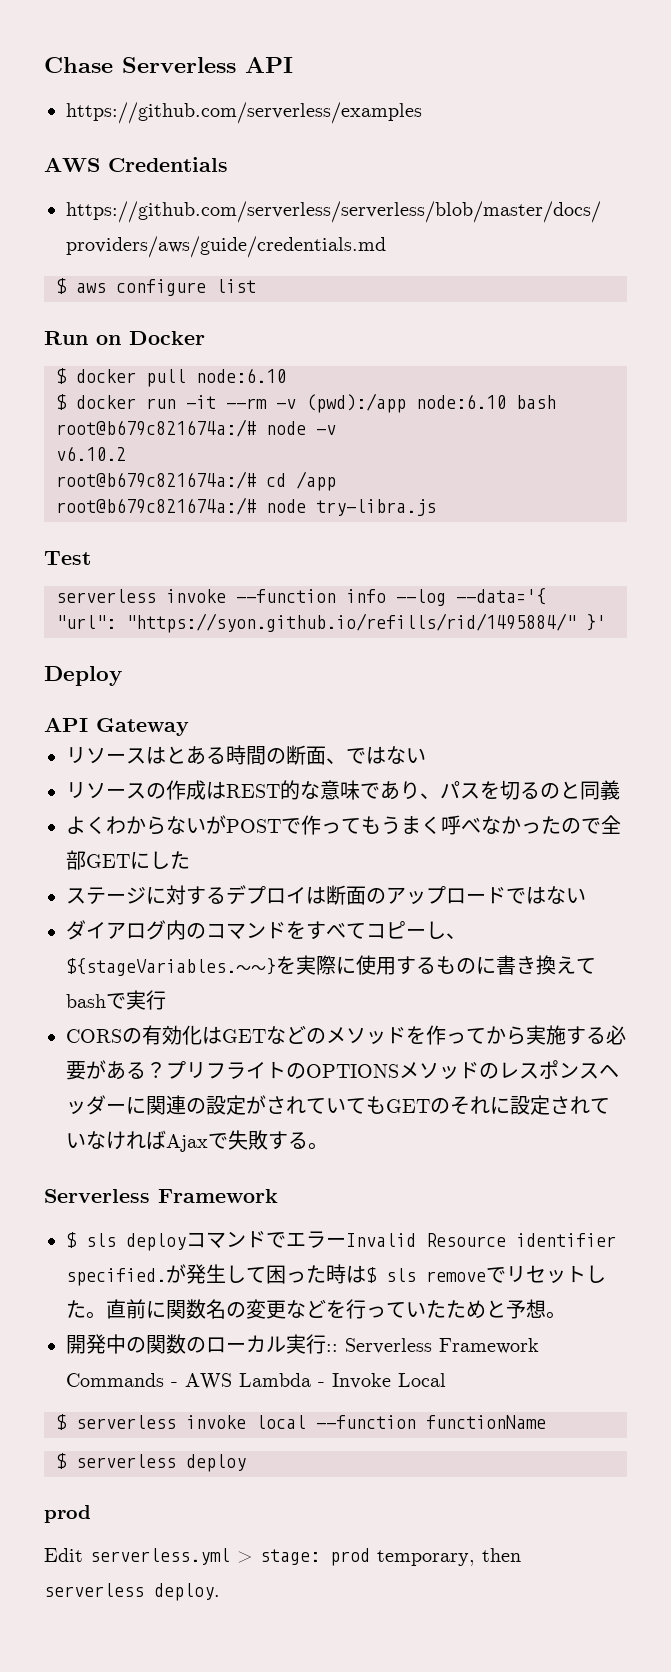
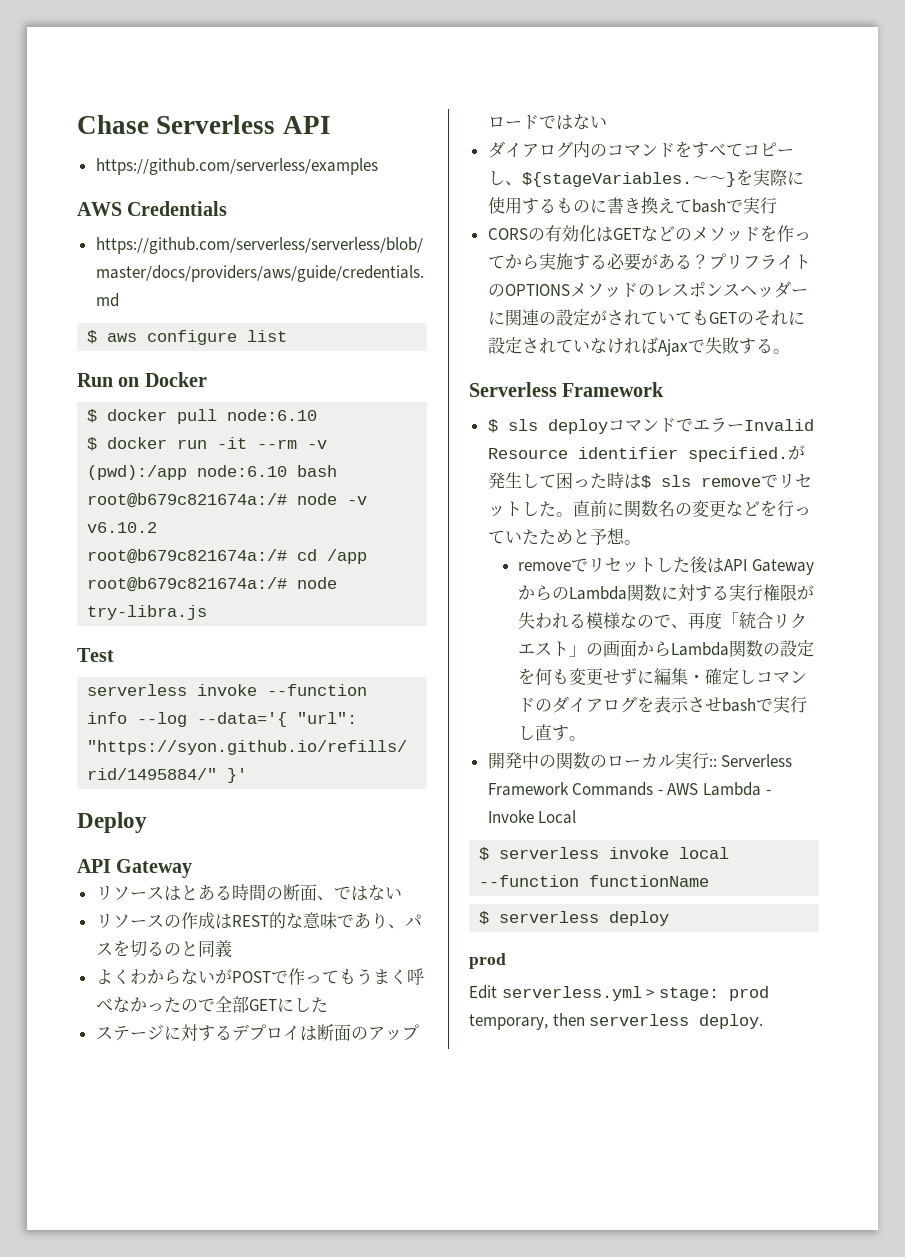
(566, 1315) none -> [518,556,814,575] [518,584,815,601] [518,612,808,629] [518,640,815,657] [518,668,808,685] [518,696,808,713] [518,724,587,741] // removeでリセットした後はAPI GatewayからのLambda関数に対する実行権限が失われる模様なので、再度「統合リクエスト」の画面からLambda関数の設定を何も変更せずに編集・確定しコマンドのダイアログを表示させbashで実行し直す。

